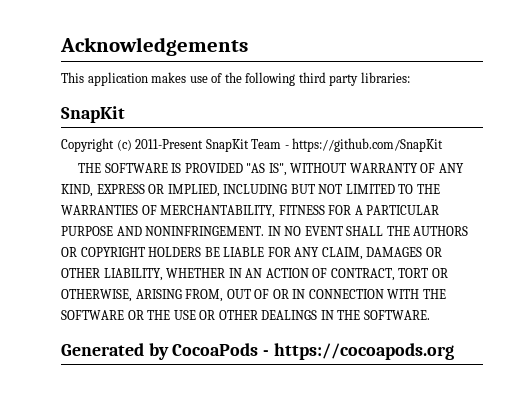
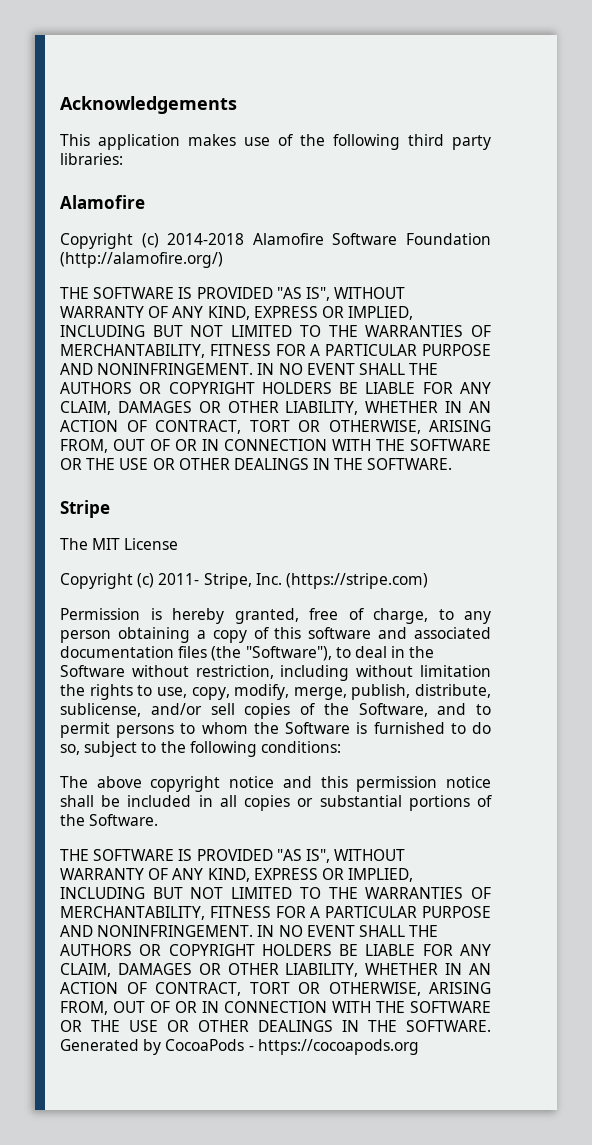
[61,106,125,123] [61,138,444,152] SnapKit // Copyright (c) 2011-Present SnapKit Team - https://github.com/SnapKit -> [60,195,145,209] [60,233,491,249] [60,252,223,268] Alamofire // Copyright (c) 2014-2018 Alamofire Software Foundation (http://alamofire.org/)
(430, 315) none -> [60,500,110,518] [60,538,179,550] [60,573,428,589] [60,608,491,624] [60,627,491,643] [60,646,435,661] [60,665,492,681] [60,684,491,700] [60,703,491,719] [60,722,492,738] [60,741,341,757] [60,776,491,792] [60,795,493,811] [60,814,159,826] [60,849,406,863] [60,868,414,882] [60,887,492,899] [60,906,492,920] [60,925,439,937] [60,944,491,956] [60,963,491,977] [60,982,491,996] [60,1001,491,1015] [60,1020,491,1032] Stripe // The MIT License // Copyright (c) 2011- Stripe, Inc. (https://stripe.com) // Permission is hereby granted, free of charge, to any person obtaining a copy of this software and associated documentation files (the "Software"), to deal in the Software without restriction, including without limitation the rights to use, copy, modify, merge, publish, distribute, sublicense, and/or sell copies of the Software, and to permit persons to whom the Software is furnished to do so, subject to the following conditions: // The above copyright notice and this permission notice shall be included in all copies or substantial portions of the Software. // THE SOFTWARE IS PROVIDED "AS IS", WITHOUT WARRANTY OF ANY KIND, EXPRESS OR IMPLIED, INCLUDING BUT NOT LIMITED TO THE WARRANTIES OF MERCHANTABILITY, FITNESS FOR A PARTICULAR PURPOSE AND NONINFRINGEMENT. IN NO EVENT SHALL THE AUTHORS OR COPYRIGHT HOLDERS BE LIABLE FOR ANY CLAIM, DAMAGES OR OTHER LIABILITY, WHETHER IN AN ACTION OF CONTRACT, TORT OR OTHERWISE, ARISING FROM, OUT OF OR IN CONNECTION WITH THE SOFTWARE OR THE USE OR OTHER DEALINGS IN THE SOFTWARE.

